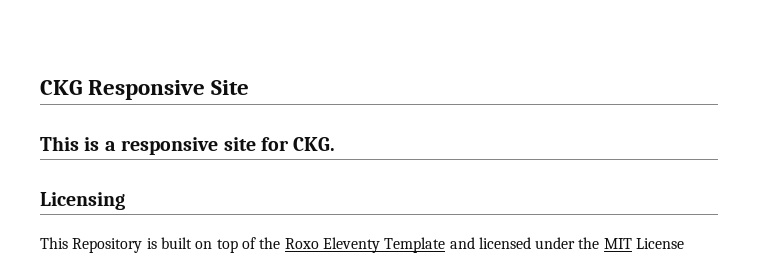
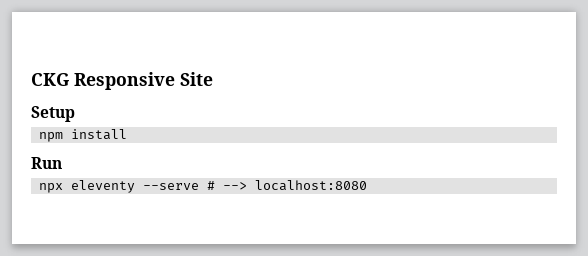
[40,136,336,155] [40,192,125,210] [40,237,685,253] This is a responsive site for CKG. // Licensing // This Repository is built on top of the Roxo Eleventy Template and licensed under the MIT License -> [31,106,75,122] [38,129,127,142] [31,157,62,169] [38,180,367,193] Setup // npm install // Run // npx eleventy --serve # --> localhost:8080

